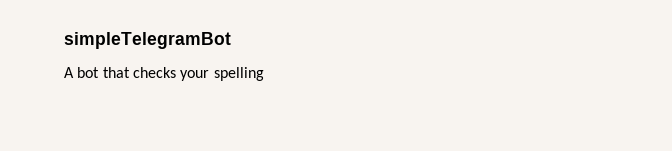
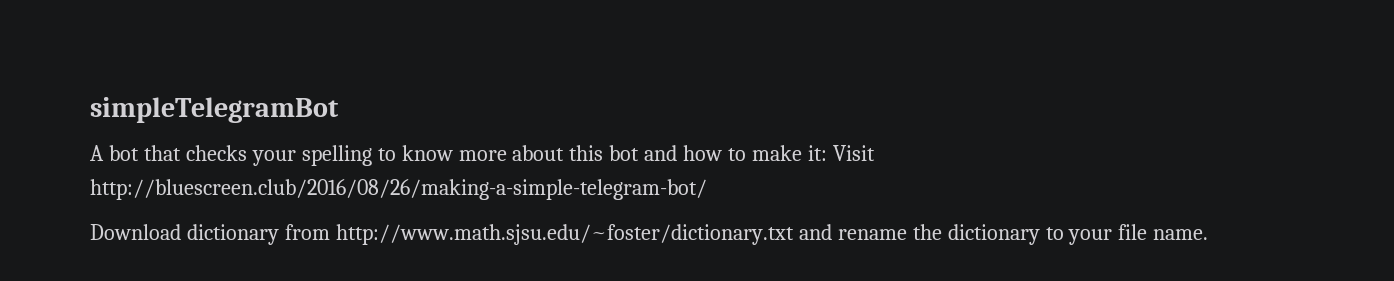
(264, 74) none -> [377,145,875,161] [90,179,707,200] [90,224,1209,245] to know more about this bot and how to make it: Visit http://bluescreen.club/2016/08/26/making-a-simple-telegram-bot/ // Download dictionary from http://www.math.sjsu.edu/~foster/dictionary.txt and rename the dictionary to your file name.

